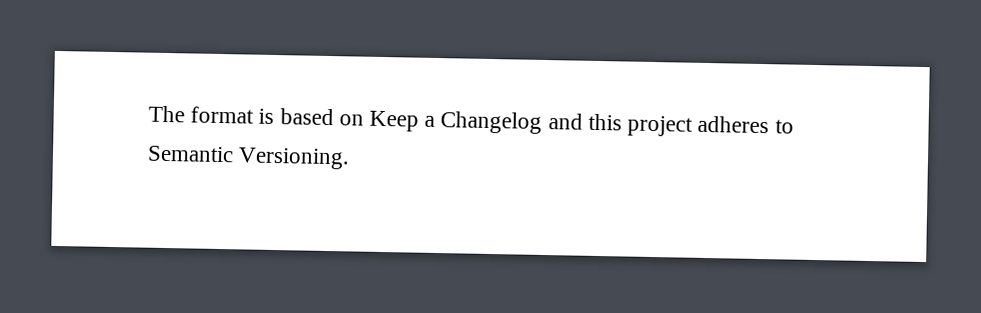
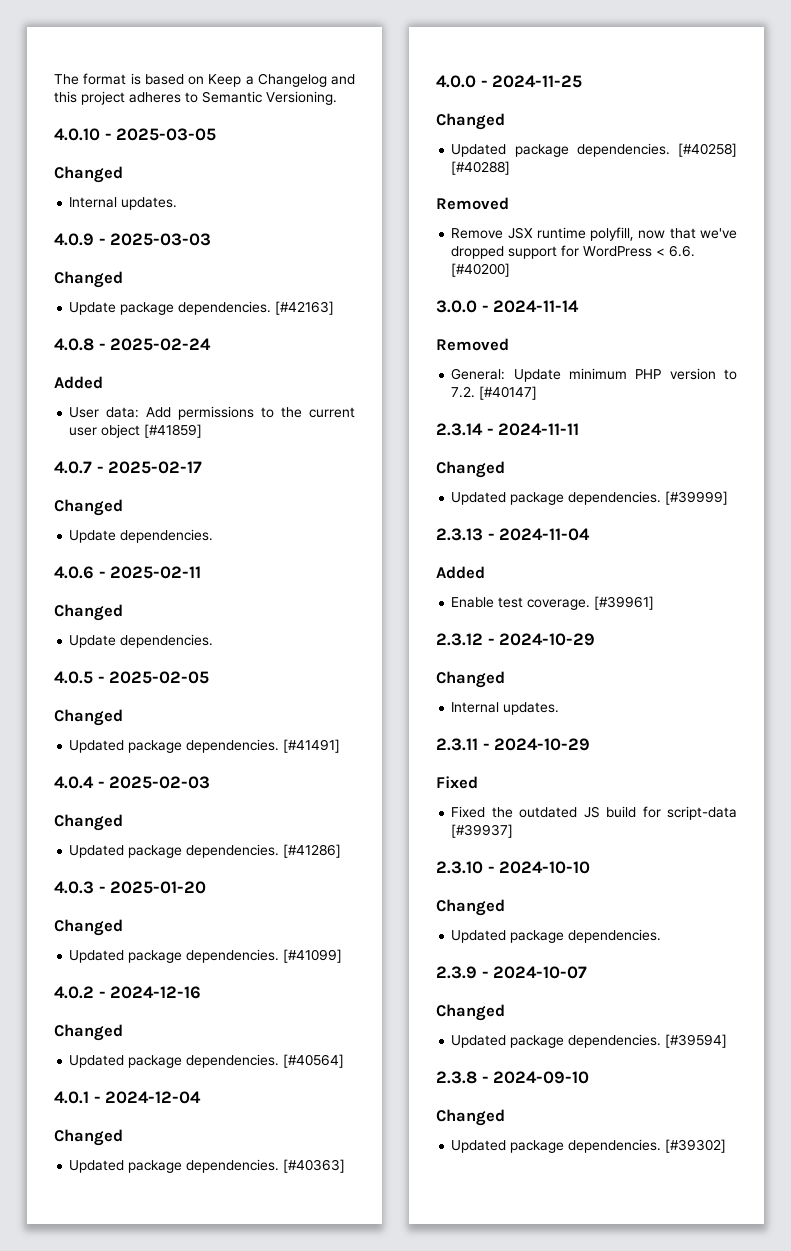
(351, 158) none -> [54,128,217,141] [54,166,123,183] [69,197,178,210] [54,233,212,246] [54,271,123,288] [69,301,335,315] [54,338,212,351] [54,376,103,389] [69,406,355,420] [69,424,203,438] [54,461,203,474] [54,499,123,516] [69,529,214,543] [54,566,202,579] [54,604,123,621] [69,634,214,648] [54,671,210,684] [54,709,123,726] [69,739,341,753] [54,776,211,789] [54,814,123,831] [69,844,342,858] [54,881,207,894] [54,919,123,936] [69,949,343,963] [54,986,202,999] [54,1024,123,1041] [69,1054,345,1068] [54,1091,202,1104] [54,1129,123,1146] [69,1159,346,1173] [436,75,583,88] [436,113,505,130] [451,143,737,157] [451,161,511,175] [436,197,509,210] [451,227,737,241] [451,245,696,259] [451,263,511,277] [436,300,580,313] [436,338,509,351] [451,368,737,382] [451,386,538,400] [436,423,580,436] [436,461,505,478] [451,491,729,505] [436,528,591,541] [436,566,485,579] [451,596,655,610] [436,633,596,646] [436,671,505,688] [451,702,560,715] [436,738,591,751] [436,776,478,789] [451,806,737,820] [451,824,514,838] [436,861,591,874] [436,899,505,916] [451,929,662,943] [436,966,588,979] [436,1004,505,1021] [451,1034,728,1048] [436,1071,590,1084] [436,1109,505,1126] [451,1139,727,1153] // 4.0.10 - 2025-03-05 // Changed // Internal updates. // 4.0.9 - 2025-03-03 // Changed // Update package dependencies. [#42163] // 4.0.8 - 2025-02-24 // Added // User data: Add permissions to the current user object [#41859] // 4.0.7 - 2025-02-17 // Changed // Update dependencies. // 4.0.6 - 2025-02-11 // Changed // Update dependencies. // 4.0.5 - 2025-02-05 // Changed // Updated package dependencies. [#41491] // 4.0.4 - 2025-02-03 // Changed // Updated package dependencies. [#41286] // 4.0.3 - 2025-01-20 // Changed // Updated package dependencies. [#41099] // 4.0.2 - 2024-12-16 // Changed // Updated package dependencies. [#40564] // 4.0.1 - 2024-12-04 // Changed // Updated package dependencies. [#40363] // 4.0.0 - 2024-11-25 // Changed // Updated package dependencies. [#40258] [#40288] // Removed // Remove JSX runtime polyfill, now that we've dropped support for WordPress < 6.6. [#40200] // 3.0.0 - 2024-11-14 // Removed // General: Update minimum PHP version to 7.2. [#40147] // 2.3.14 - 2024-11-11 // Changed // Updated package dependencies. [#39999] // 2.3.13 - 2024-11-04 // Added // Enable test coverage. [#39961] // 2.3.12 - 2024-10-29 // Changed // Internal updates. // 2.3.11 - 2024-10-29 // Fixed // Fixed the outdated JS build for script-data [#39937] // 2.3.10 - 2024-10-10 // Changed // Updated package dependencies. // 2.3.9 - 2024-10-07 // Changed // Updated package dependencies. [#39594] // 2.3.8 - 2024-09-10 // Changed // Updated package dependencies. [#39302]

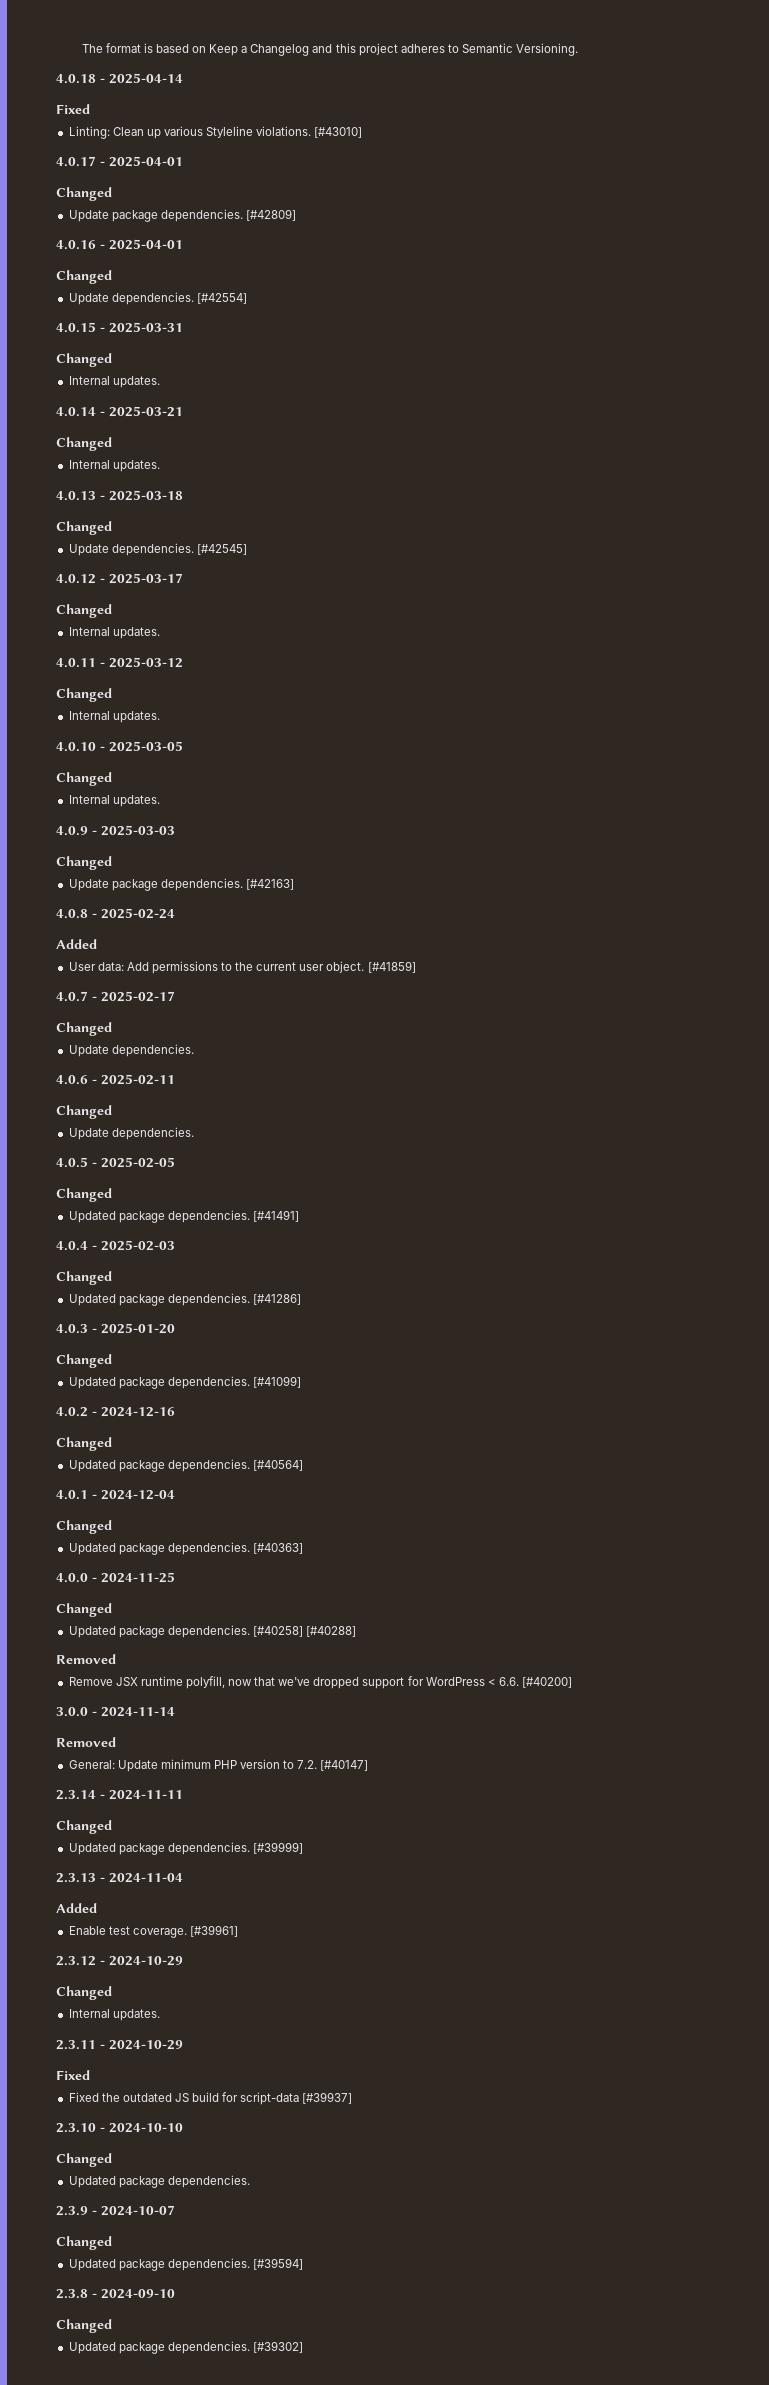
(337, 98) none -> [56,73,184,84] [56,104,90,114] [68,126,363,139] [56,156,184,167] [56,187,112,201] [68,209,296,222] [56,239,184,250] [56,270,112,284] [68,292,247,305] [56,322,184,333] [56,353,112,367] [68,376,160,388] [56,406,184,417] [56,437,112,451] [68,460,160,472] [56,490,184,501] [56,521,112,535] [68,543,247,556] [56,573,184,584] [56,604,112,618] [68,627,160,639] [56,657,184,668] [56,688,112,702] [68,711,160,723] // 4.0.18 - 2025-04-14 // Fixed // Linting: Clean up various Styleline violations. [#43010] // 4.0.17 - 2025-04-01 // Changed // Update package dependencies. [#42809] // 4.0.16 - 2025-04-01 // Changed // Update dependencies. [#42554] // 4.0.15 - 2025-03-31 // Changed // Internal updates. // 4.0.14 - 2025-03-21 // Changed // Internal updates. // 4.0.13 - 2025-03-18 // Changed // Update dependencies. [#42545] // 4.0.12 - 2025-03-17 // Changed // Internal updates. // 4.0.11 - 2025-03-12 // Changed // Internal updates.
[101,424,141,438] object -> [326,961,365,973] object.

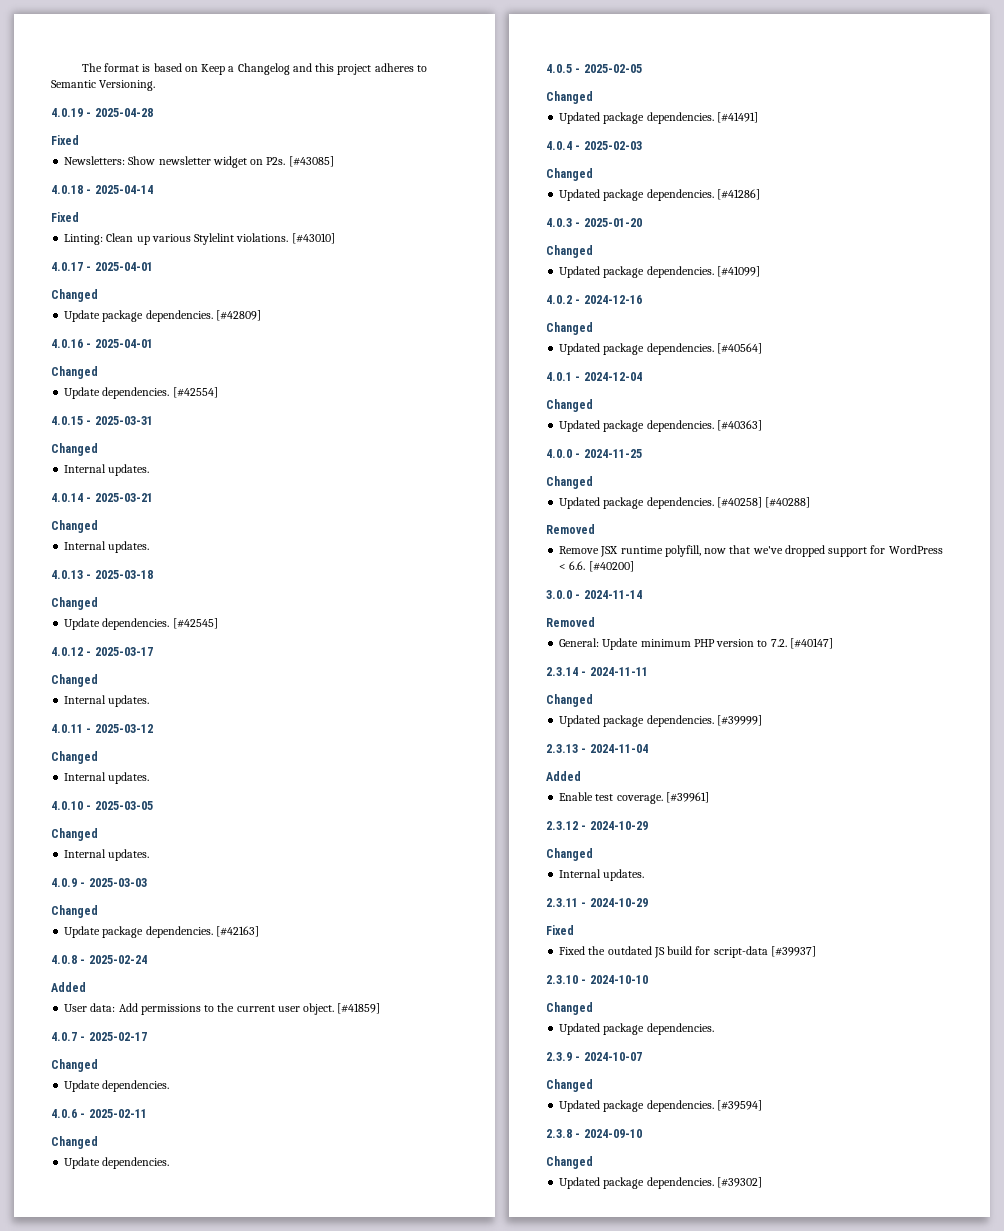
(579, 49) none -> [51,108,153,117] [51,135,79,145] [64,156,334,168] // 4.0.19 - 2025-04-28 // Fixed // Newsletters: Show newsletter widget on P2s. [#43085]
[206,126,254,138] Styleline -> [194,233,235,245] Stylelint

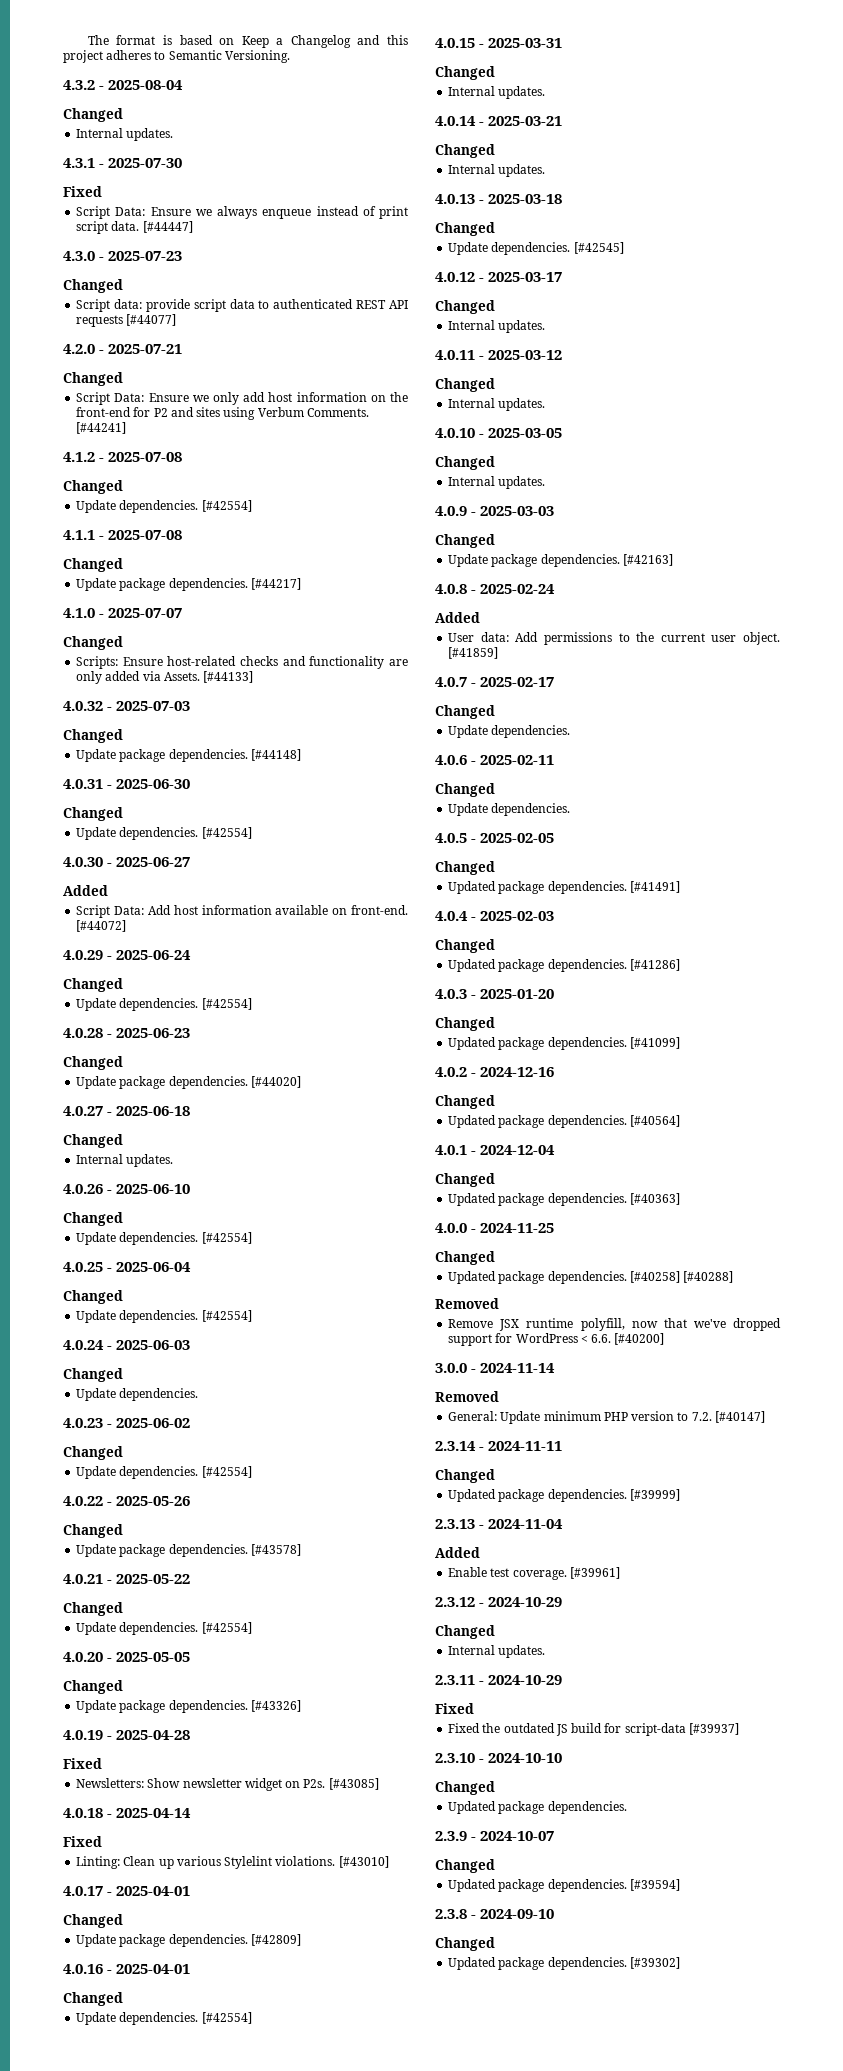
(156, 85) none -> [63,80,184,90] [63,108,123,122] [76,128,174,141] [63,158,183,168] [63,186,102,197] [76,206,408,219] [76,221,193,234] [63,251,183,261] [63,279,123,293] [76,299,408,312] [76,314,177,327] [63,344,183,354] [63,372,123,386] [76,392,408,405] [76,407,369,420] [76,422,127,434] [63,452,183,462] [63,480,123,494] [76,500,252,513] [63,530,183,540] [63,558,123,572] [76,578,301,591] [63,608,183,618] [63,636,123,650] [76,656,408,669] [76,671,254,684] [63,701,191,711] [63,729,123,743] [76,749,301,762] [63,779,191,789] [63,807,123,821] [76,827,252,840] [63,857,191,867] [63,885,108,896] [76,905,408,918] [76,920,127,932] [63,950,192,960] [63,978,123,992] [76,998,252,1011] [63,1028,191,1038] [63,1056,123,1070] [76,1076,301,1089] [63,1106,191,1116] [63,1134,123,1148] [76,1154,174,1167] [63,1184,191,1194] [63,1212,123,1226] [76,1232,252,1245] [63,1262,192,1272] [63,1290,123,1304] [76,1310,252,1323] [63,1340,191,1350] [63,1368,123,1382] [76,1388,199,1401] [63,1418,191,1428] [63,1446,123,1460] [76,1466,252,1479] [63,1496,191,1506] [63,1524,123,1538] [76,1544,301,1557] [63,1574,191,1584] [63,1602,123,1616] [76,1622,252,1635] [63,1652,191,1662] [63,1680,123,1694] [76,1700,301,1713] // 4.3.2 - 2025-08-04 // Changed // Internal updates. // 4.3.1 - 2025-07-30 // Fixed // Script Data: Ensure we always enqueue instead of print script data. [#44447] // 4.3.0 - 2025-07-23 // Changed // Script data: provide script data to authenticated REST API requests [#44077] // 4.2.0 - 2025-07-21 // Changed // Script Data: Ensure we only add host information on the front-end for P2 and sites using Verbum Comments. [#44241] // 4.1.2 - 2025-07-08 // Changed // Update dependencies. [#42554] // 4.1.1 - 2025-07-08 // Changed // Update package dependencies. [#44217] // 4.1.0 - 2025-07-07 // Changed // Scripts: Ensure host-related checks and functionality are only added via Assets. [#44133] // 4.0.32 - 2025-07-03 // Changed // Update package dependencies. [#44148] // 4.0.31 - 2025-06-30 // Changed // Update dependencies. [#42554] // 4.0.30 - 2025-06-27 // Added // Script Data: Add host information available on front-end. [#44072] // 4.0.29 - 2025-06-24 // Changed // Update dependencies. [#42554] // 4.0.28 - 2025-06-23 // Changed // Update package dependencies. [#44020] // 4.0.27 - 2025-06-18 // Changed // Internal updates. // 4.0.26 - 2025-06-10 // Changed // Update dependencies. [#42554] // 4.0.25 - 2025-06-04 // Changed // Update dependencies. [#42554] // 4.0.24 - 2025-06-03 // Changed // Update dependencies. // 4.0.23 - 2025-06-02 // Changed // Update dependencies. [#42554] // 4.0.22 - 2025-05-26 // Changed // Update package dependencies. [#43578] // 4.0.21 - 2025-05-22 // Changed // Update dependencies. [#42554] // 4.0.20 - 2025-05-05 // Changed // Update package dependencies. [#43326]

